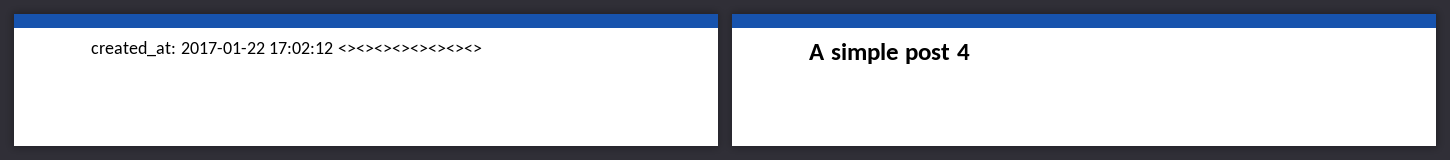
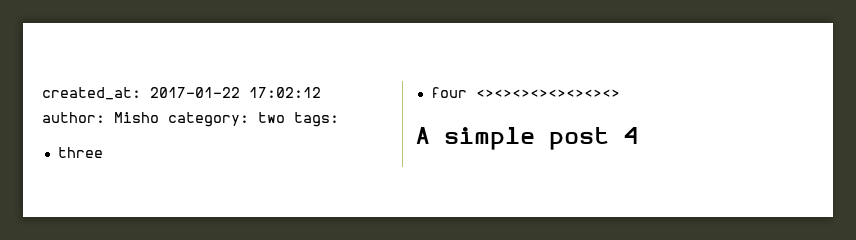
(334, 48) none -> [42,112,339,127] [57,147,103,158] [430,87,467,98] author: Misho category: two tags: // three // four

